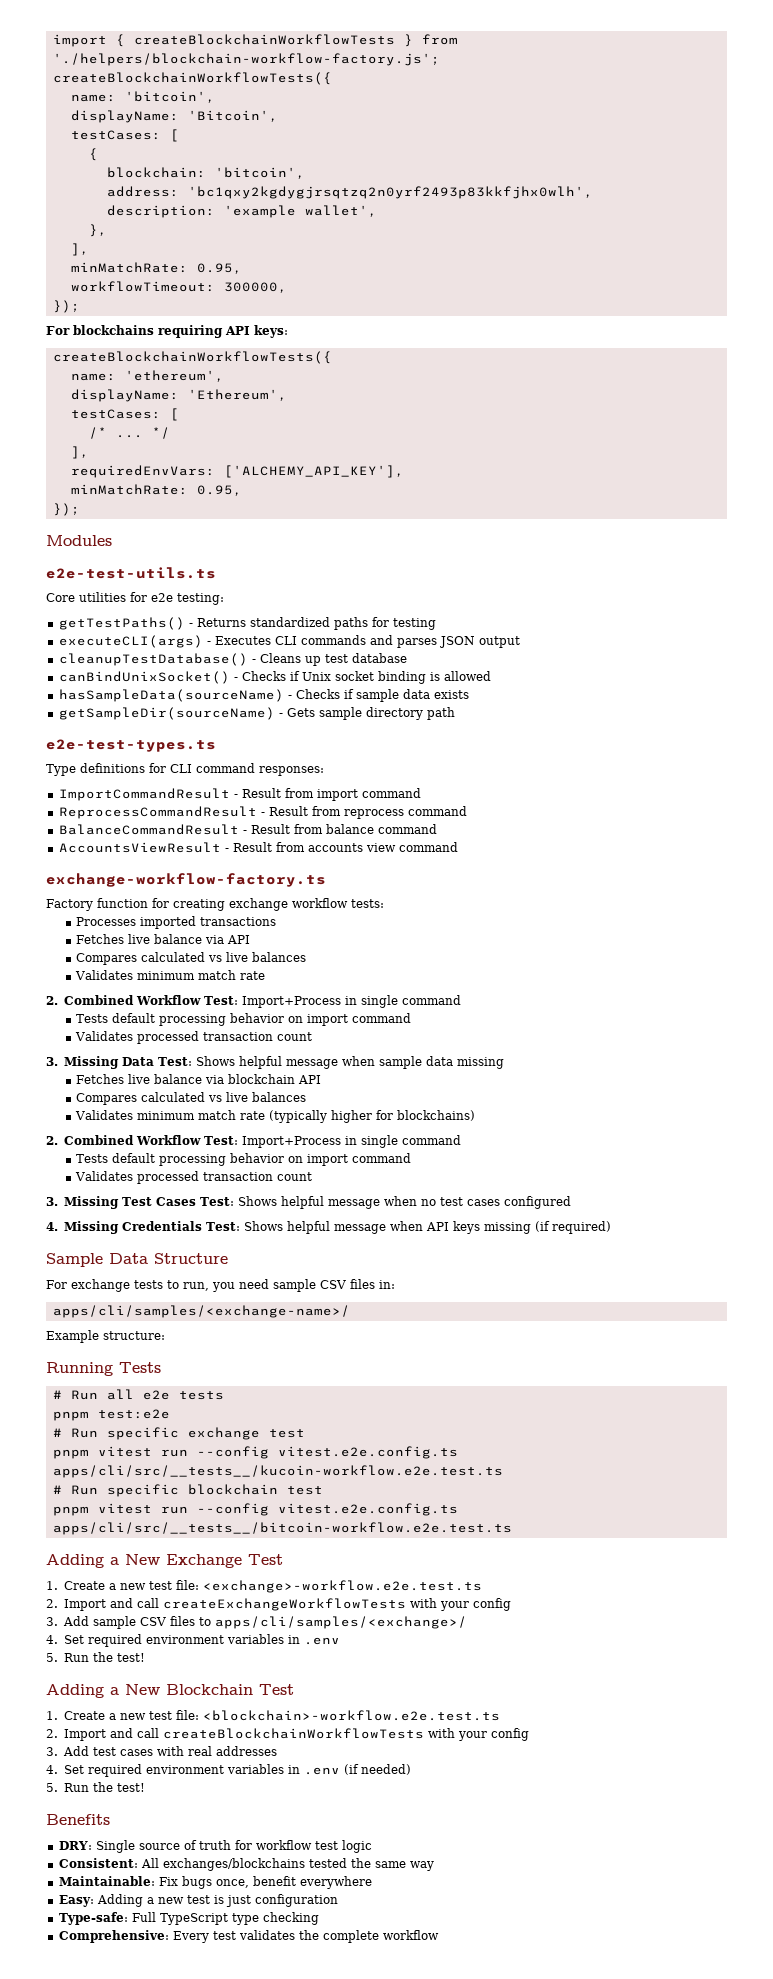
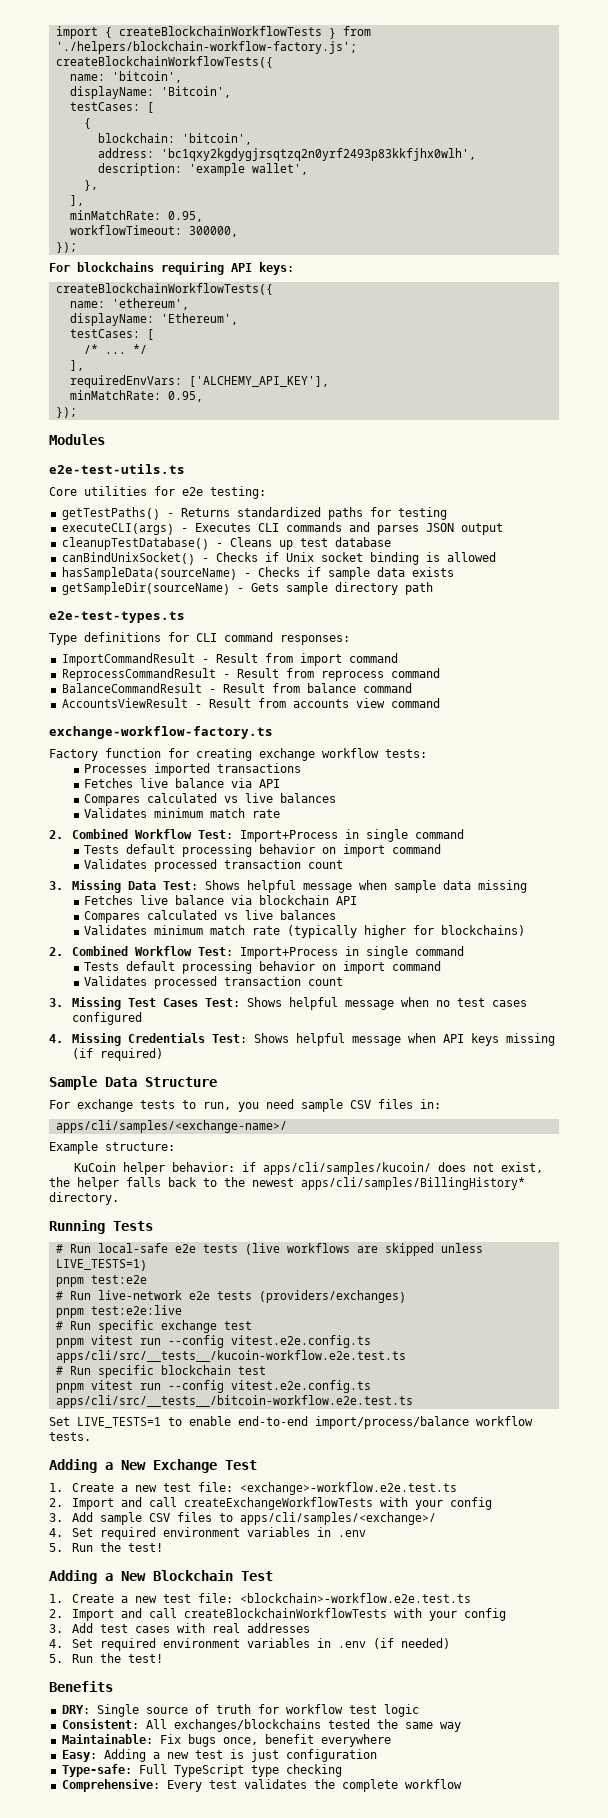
(165, 1335) none -> [73,1162,543,1175] [49,1177,525,1190] [49,1192,119,1205] // KuCoin helper behavior: if apps/cli/samples/kucoin/ does not exist, the helper falls back to the newest apps/cli/samples/BillingHistory* directory.
[106,1389,224,1400] [52,1409,170,1421] all e2e tests // pnpm test:e2e -> [97,1243,483,1256] [55,1259,147,1271] [55,1275,147,1287] [55,1290,406,1303] [55,1305,182,1318] local-safe e2e tests (live workflows are skipped unless LIVE_TESTS=1) // pnpm test:e2e // # Run live-network e2e tests (providers/exchanges) // pnpm test:e2e:live
(512, 1528) none -> [49,1416,533,1429] [49,1432,91,1441] // Set LIVE_TESTS=1 to enable end-to-end import/process/balance workflow tests.

